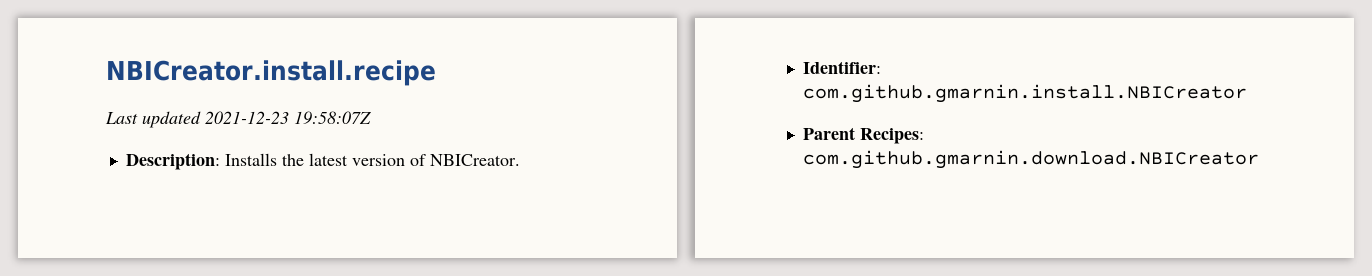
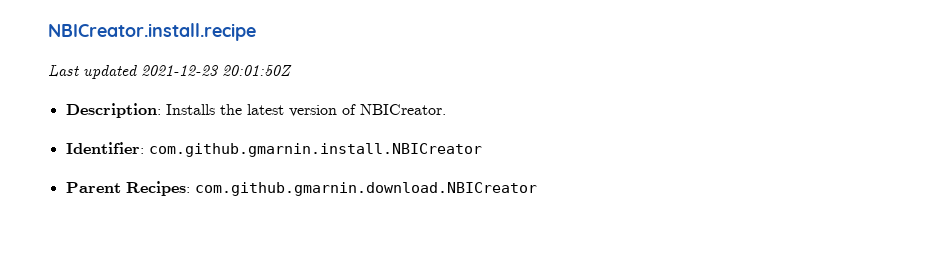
[294,111,371,124] 19:58:07Z -> [222,65,292,76] 20:01:50Z

